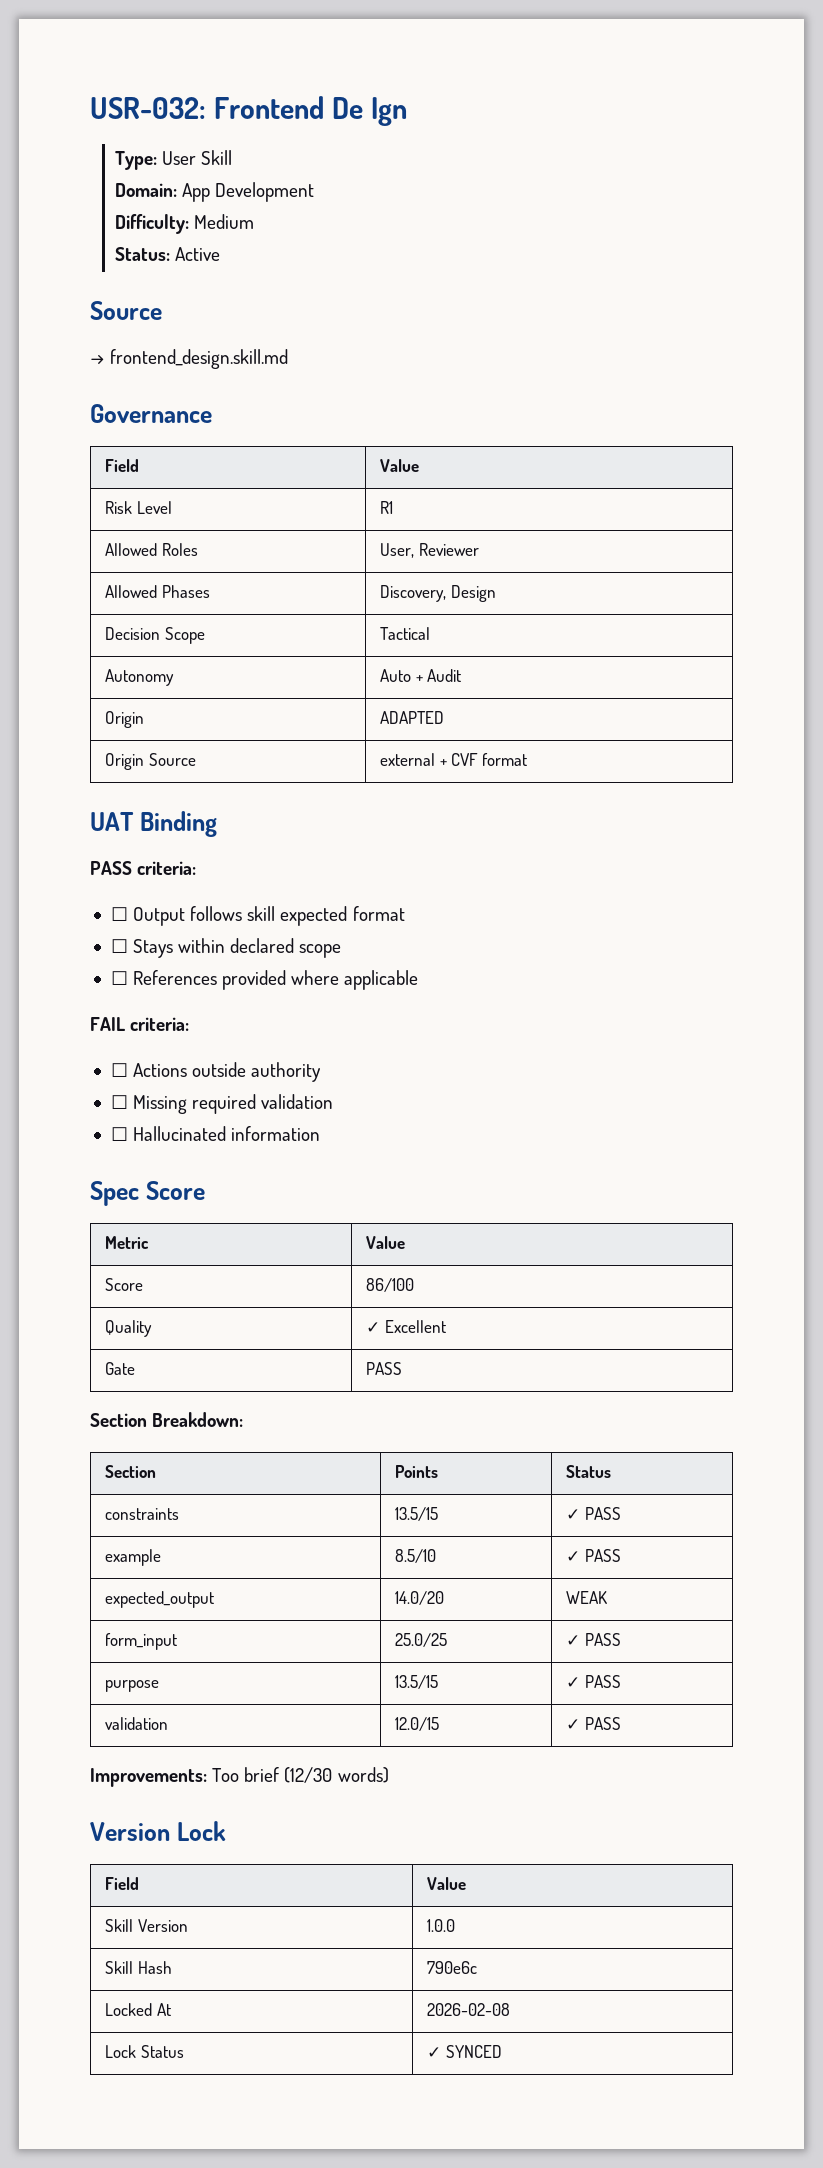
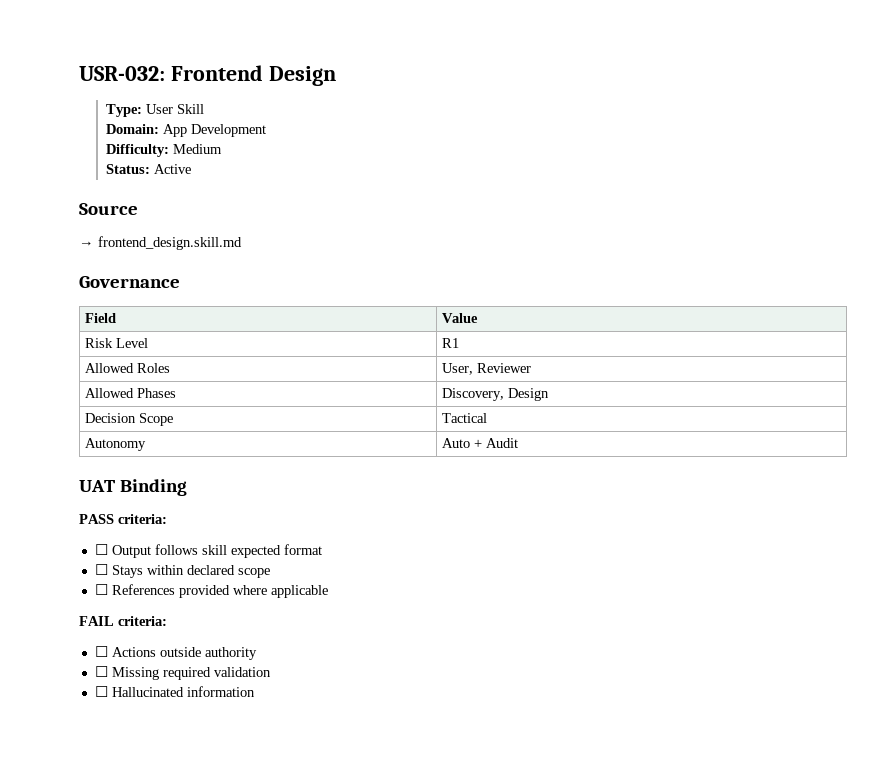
[331,97,407,126] De Ign -> [268,66,336,86] Design
[104,711,144,728] [379,711,444,724] [104,753,196,770] [379,753,527,766] // Origin | ADAPTED // Origin Source | external + CVF format -> (518, 443) none
[90,1181,205,1206] [104,1236,149,1249] [365,1236,405,1249] [104,1278,143,1291] [365,1278,414,1292] [104,1320,152,1337] [365,1320,446,1333] [104,1362,135,1375] [365,1362,402,1375] [90,1412,244,1427] [104,1465,156,1478] [394,1465,438,1478] [565,1465,611,1478] [104,1508,179,1520] [394,1507,438,1521] [565,1507,621,1520] [104,1549,161,1566] [394,1549,436,1563] [565,1549,621,1562] [104,1591,214,1608] [394,1591,444,1605] [565,1591,607,1604] [104,1633,177,1650] [394,1633,447,1647] [565,1633,621,1646] [104,1680,159,1692] [394,1675,438,1689] [565,1675,621,1688] [104,1717,168,1730] [394,1717,439,1731] [565,1717,621,1730] [90,1767,389,1787] [90,1821,226,1841] [104,1877,139,1890] [426,1877,466,1890] [104,1919,188,1932] [426,1919,455,1932] [104,1961,172,1974] [426,1961,477,1974] [104,2003,171,2016] [426,2003,510,2016] [104,2045,184,2058] [426,2045,502,2058] // Spec Score // Metric | Value // Score | 86/100 // Quality | ✓ Excellent // Gate | PASS // Section Breakdown: // Section | Points | Status // constraints | 13.5/15 | ✓ PASS // example | 8.5/10 | ✓ PASS // expected_output | 14.0/20 | WEAK // form_input | 25.0/25 | ✓ PASS // purpose | 13.5/15 | ✓ PASS // validation | 12.0/15 | ✓ PASS // Improvements: Too brief (12/30 words) // Version Lock // Field | Value // Skill Version | 1.0.0 // Skill Hash | 790e6c // Locked At | 2026-02-08 // Lock Status | ✓ SYNCED -> (255, 691) none

